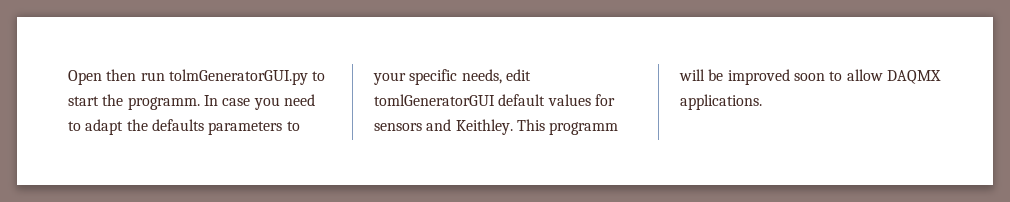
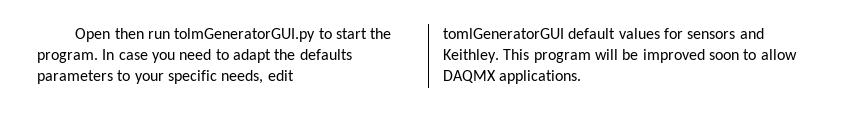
[127,97,200,110] programm. -> [37,52,98,63] program.
[549,122,619,135] programm -> [533,52,591,63] program

